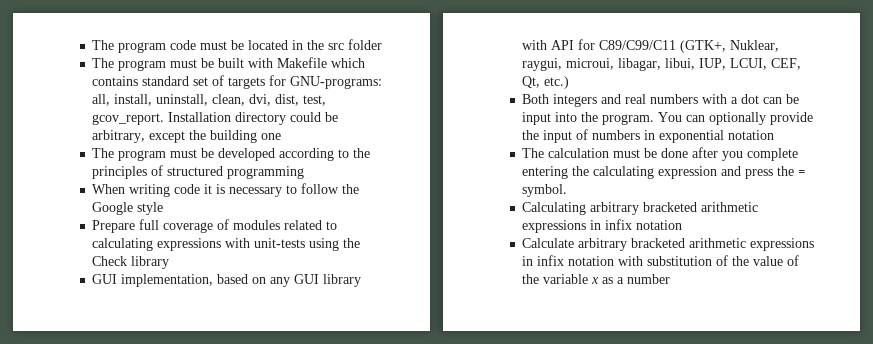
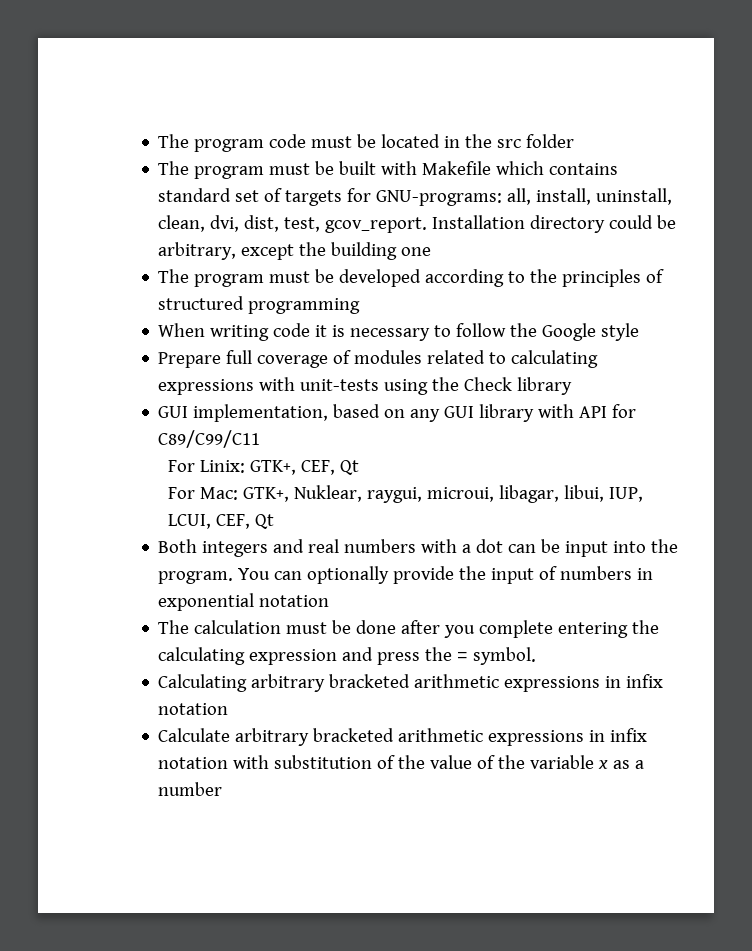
[680,40,727,53] (GTK+, -> [167,460,359,475] [167,487,289,502] // For Linix: GTK+, CEF, Qt // For Mac: GTK+,
[522,76,570,89] Qt, etc.) -> [254,514,274,529] Qt

